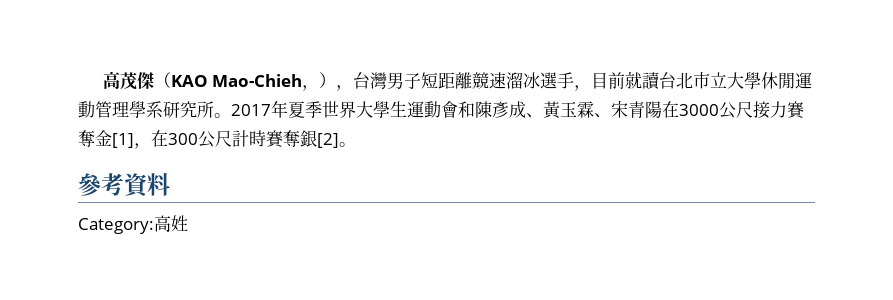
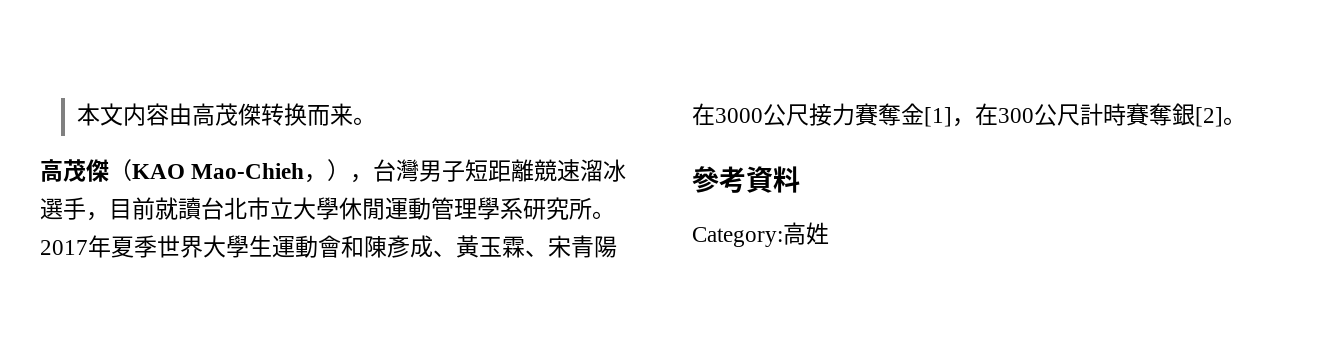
(102, 80) none -> [77,103,377,126] 本文内容由高茂傑转换而来。 //

